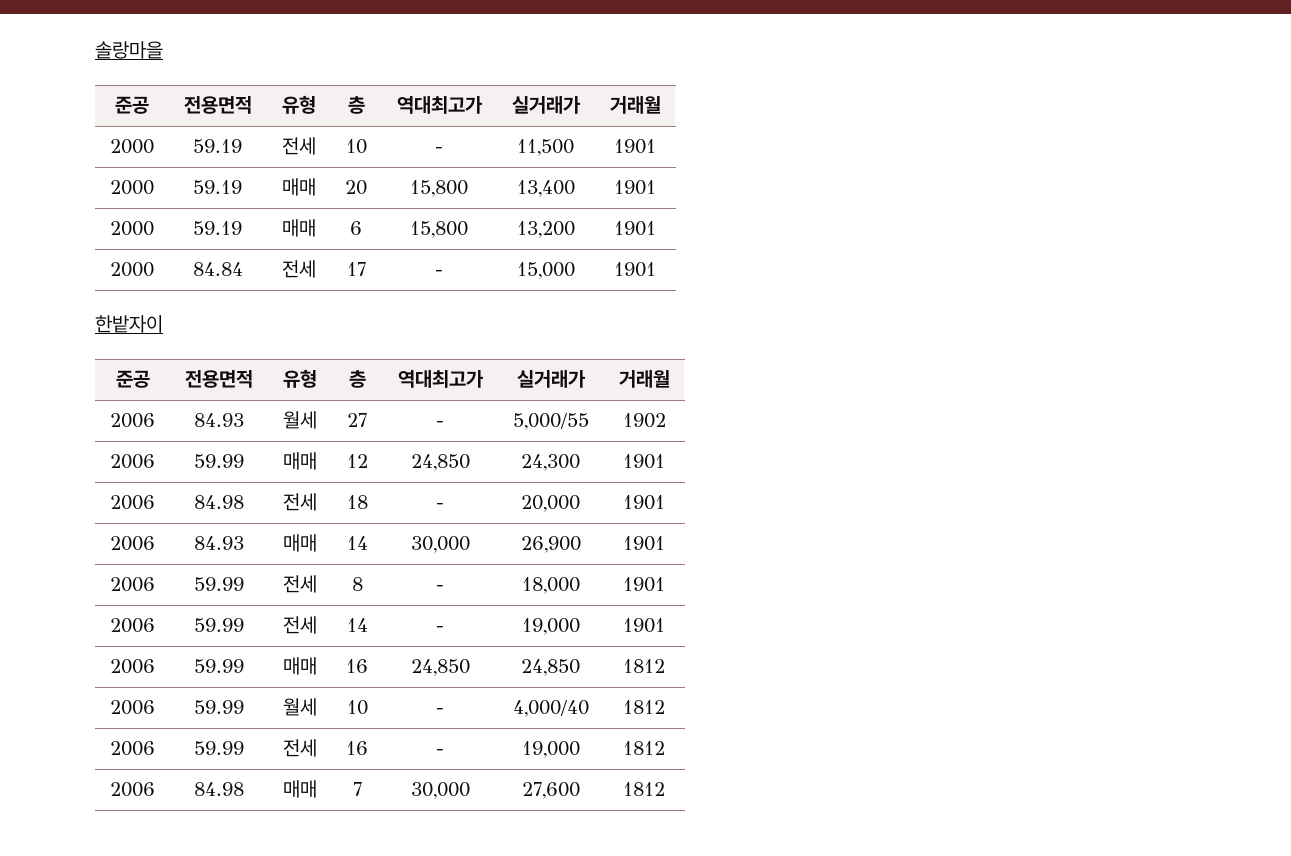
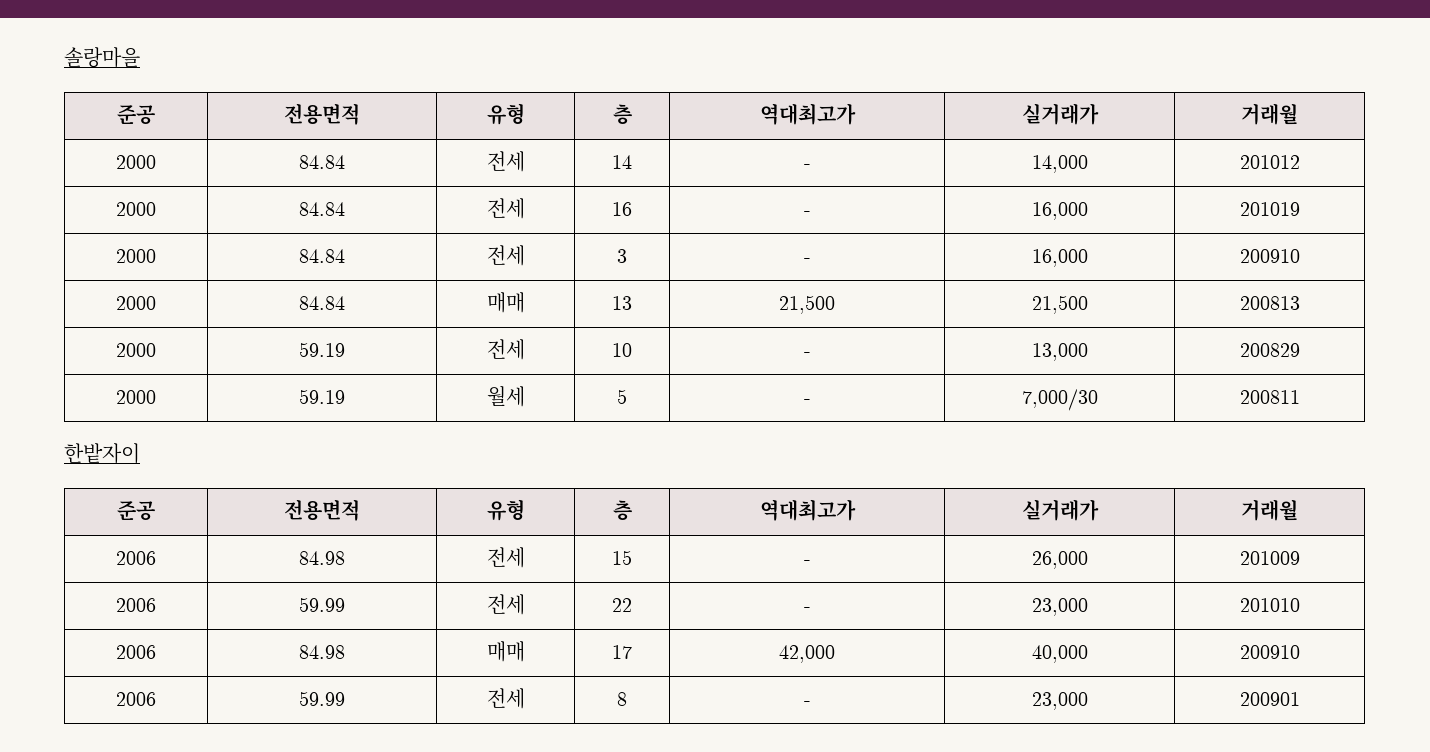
(661, 105) none -> [116,155,156,169] [299,155,345,169] [486,151,525,172] [612,155,632,169] [803,164,811,169] [1031,155,1088,173] [1239,155,1300,169] [116,202,156,216] [299,202,345,216] [486,198,525,219] [612,202,632,216] [803,211,811,216] [1031,202,1088,220] [1239,202,1300,216] [116,249,156,263] [299,249,345,263] [486,245,525,266] [617,249,627,263] [803,258,811,263] [1031,249,1088,267] [1239,249,1300,263] [116,296,156,310] [299,296,345,310] [486,292,525,313] [612,296,632,310] [779,295,835,314] [1031,295,1088,314] [1239,296,1300,310] // 2000 | 84.84 | 전세 | 14 | - | 14,000 | 201012 // 2000 | 84.84 | 전세 | 16 | - | 16,000 | 201019 // 2000 | 84.84 | 전세 | 3 | - | 16,000 | 200910 // 2000 | 84.84 | 매매 | 13 | 21,500 | 21,500 | 200813
[517,139,574,156] [614,139,656,154] [110,180,154,195] [193,180,242,194] [281,178,316,196] [345,180,367,195] [410,180,468,197] [516,180,575,197] [614,180,656,195] [110,221,154,236] [193,221,242,235] [281,219,316,237] [350,221,362,235] [410,221,468,238] [516,221,575,238] [614,221,656,236] [110,262,154,277] [192,262,243,276] [281,260,316,278] [346,262,366,276] [435,270,443,276] [516,262,575,279] [614,262,656,277] 11,500 | 1901 // 2000 | 59.19 | 매매 | 20 | 15,800 | 13,400 | 1901 // 2000 | 59.19 | 매매 | 6 | 15,800 | 13,200 | 1901 // 2000 | 84.84 | 전세 | 17 | - | 15,000 | 1901 -> [1031,343,1088,361] [1239,343,1300,357] [116,390,156,404] [299,389,345,404] [486,385,525,407] [617,389,627,404] [803,399,811,404] [1021,389,1098,411] [1239,390,1300,404] 13,000 | 200829 // 2000 | 59.19 | 월세 | 5 | - | 7,000/30 | 200811
[193,413,244,427] [282,411,317,429] [347,413,367,427] [436,421,444,427] [512,413,589,430] [622,413,666,428] [110,454,155,469] [193,454,244,468] [282,452,317,470] [346,454,368,468] [410,454,470,471] [521,454,580,471] [623,454,665,469] [110,495,155,510] [193,495,244,509] [282,493,317,511] [346,495,368,509] [436,503,444,509] [521,495,580,512] [623,495,665,510] [110,536,155,551] [193,536,244,550] [282,534,317,552] [346,536,368,550] [410,536,470,553] [520,536,581,553] [623,536,665,551] 84.93 | 월세 | 27 | - | 5,000/55 | 1902 // 2006 | 59.99 | 매매 | 12 | 24,850 | 24,300 | 1901 // 2006 | 84.98 | 전세 | 18 | - | 20,000 | 1901 // 2006 | 84.93 | 매매 | 14 | 30,000 | 26,900 | 1901 -> [299,551,345,565] [486,547,525,568] [612,550,632,565] [803,560,811,565] [1031,551,1088,569] [1239,551,1300,565] [116,598,156,612] [299,597,345,612] [486,594,525,615] [612,598,632,612] [803,607,811,612] [1031,598,1088,616] [1239,598,1300,612] [116,645,156,659] [299,645,345,659] [486,641,525,662] [612,645,632,659] [779,645,835,663] [1031,645,1088,663] [1239,645,1300,659] 84.98 | 전세 | 15 | - | 26,000 | 201009 // 2006 | 59.99 | 전세 | 22 | - | 23,000 | 201010 // 2006 | 84.98 | 매매 | 17 | 42,000 | 40,000 | 200910
[521,577,580,594] [623,577,665,592] [110,618,155,633] [193,618,244,632] [282,616,317,634] [346,618,368,632] [436,626,444,632] [521,618,580,635] [623,618,665,633] [110,659,155,674] [193,659,244,673] [282,657,317,675] [346,659,368,673] [410,659,470,676] [521,659,580,676] [623,659,665,673] [110,700,155,715] [193,700,244,714] [282,698,317,716] [346,700,368,715] [436,708,444,714] [512,700,589,717] [623,700,665,714] [110,741,155,756] [193,741,244,755] [282,739,317,757] [346,741,368,755] [436,749,444,755] [521,741,580,758] [623,741,665,755] [110,782,155,797] [193,782,244,796] [282,780,317,798] [352,782,362,796] [410,782,470,799] [521,782,580,799] [623,782,665,796] 18,000 | 1901 // 2006 | 59.99 | 전세 | 14 | - | 19,000 | 1901 // 2006 | 59.99 | 매매 | 16 | 24,850 | 24,850 | 1812 // 2006 | 59.99 | 월세 | 10 | - | 4,000/40 | 1812 // 2006 | 59.99 | 전세 | 16 | - | 19,000 | 1812 // 2006 | 84.98 | 매매 | 7 | 30,000 | 27,600 | 1812 -> [1031,692,1088,710] [1239,692,1300,706] 23,000 | 200901

